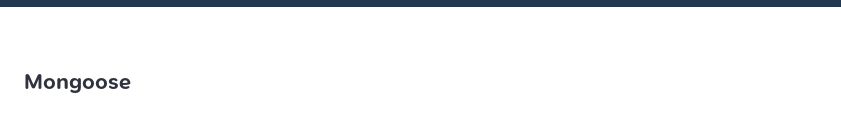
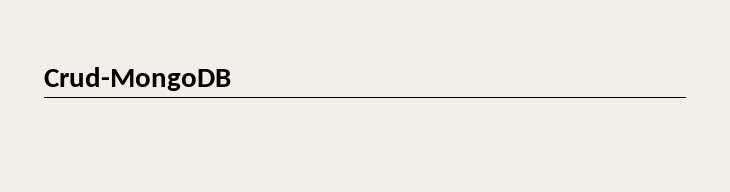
[24,74,131,93] Mongoose -> [44,67,231,91] Crud-MongoDB

